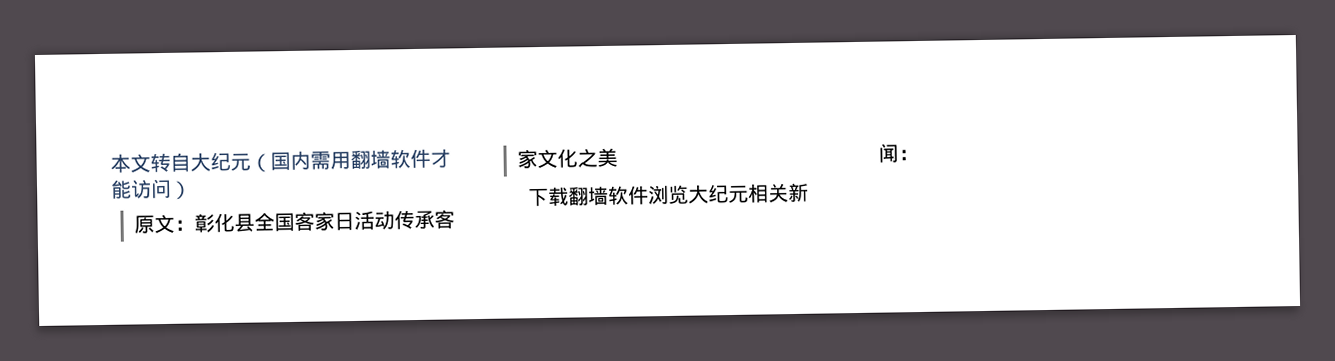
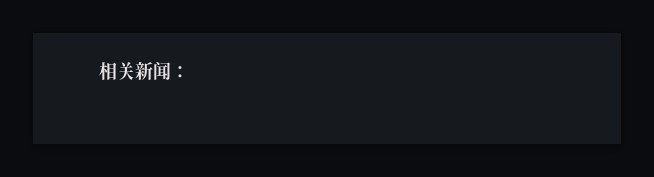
[110,148,451,173] [110,178,192,200] [134,209,456,234] [517,147,619,169] [528,184,750,207] 本文转自大纪元（国内需用翻墙软件才能访问） // 原文：彰化县全国客家日活动传承客家文化之美 // 下载翻墙软件浏览大纪元 -> (99, 71) none

